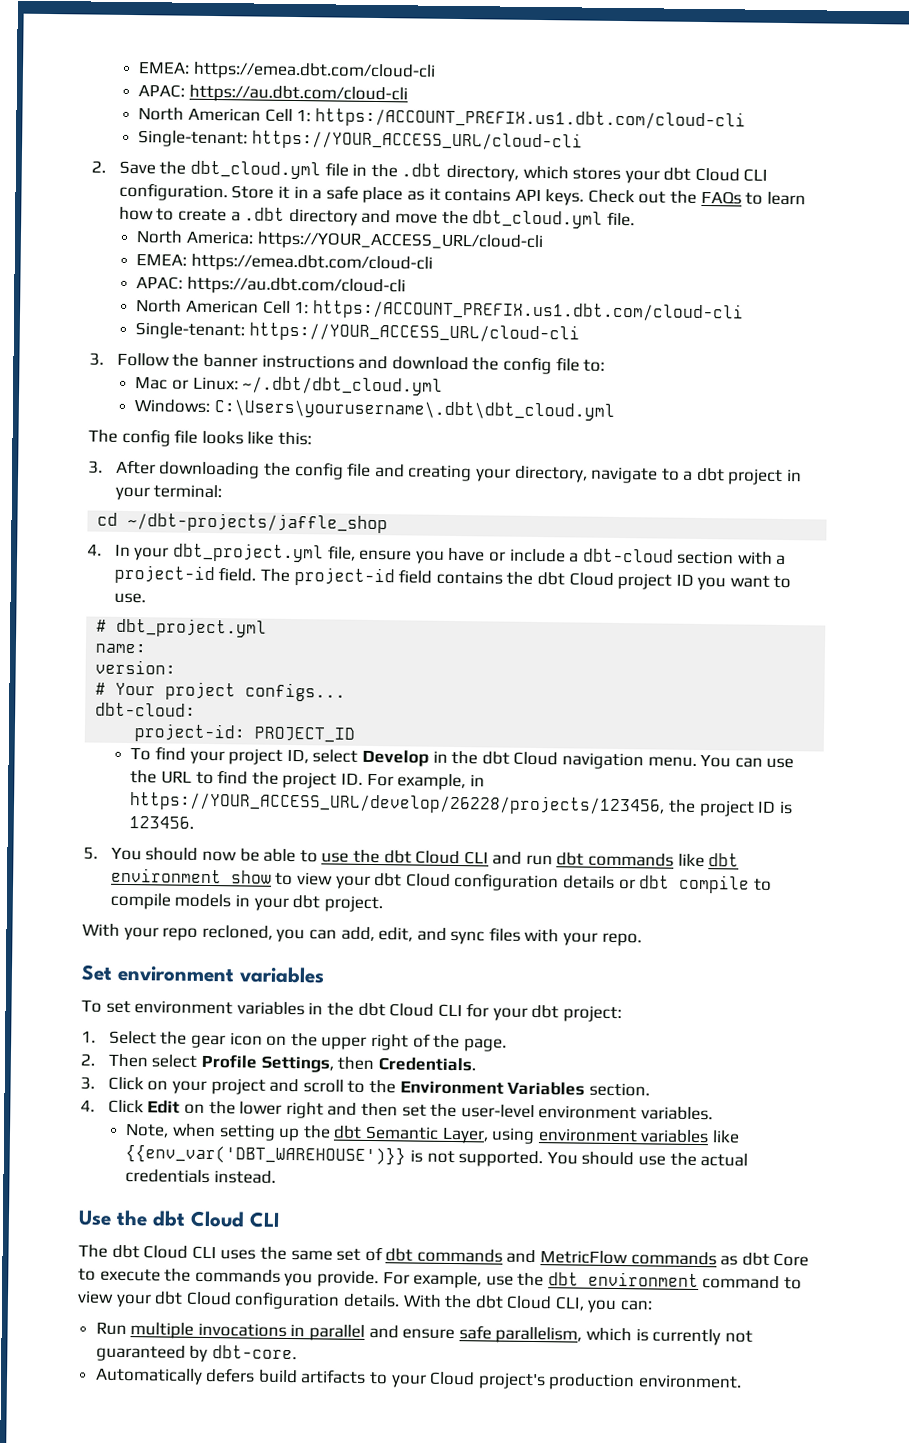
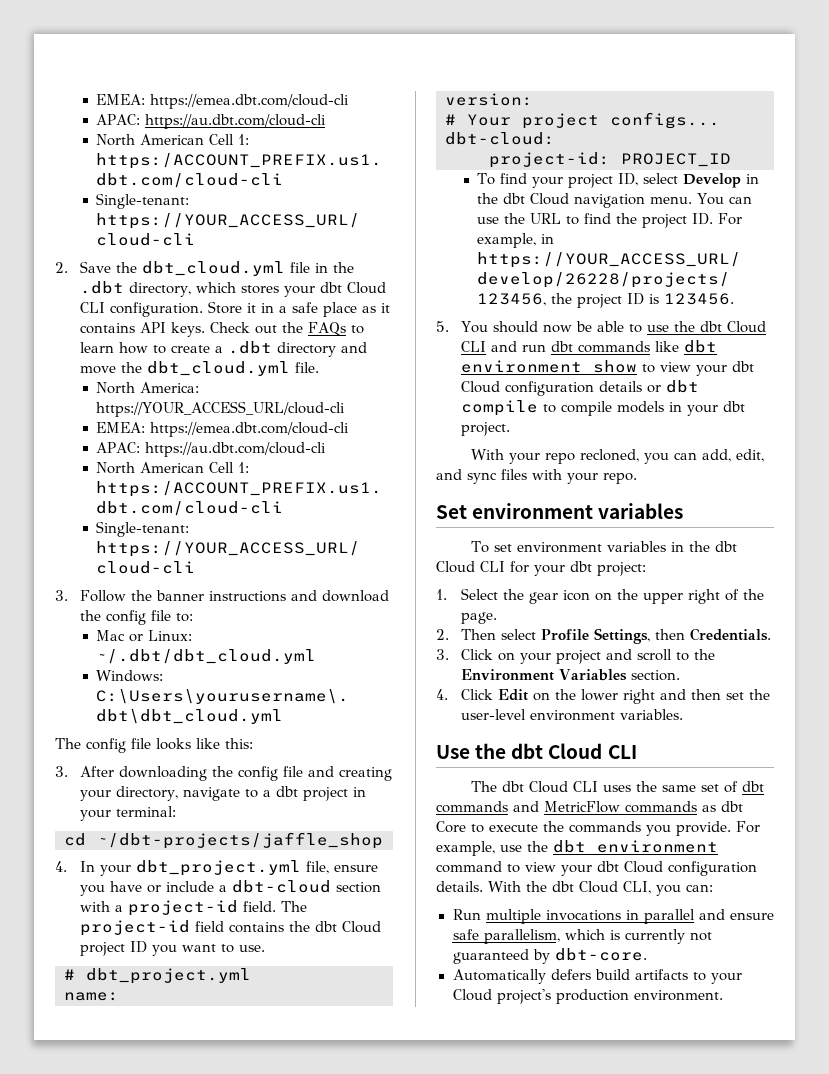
[125,1123,740,1145] [125,1144,749,1168] [125,1169,277,1184] // Note, when setting up the dbt Semantic Layer, using environment variables like {{env_var('DBT_WAREHOUSE')}} is not supported. You should use the actual credentials instead. -> (683, 714) none

